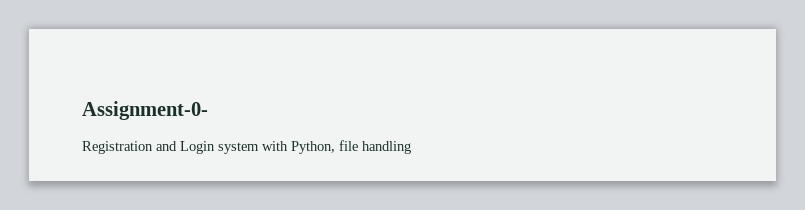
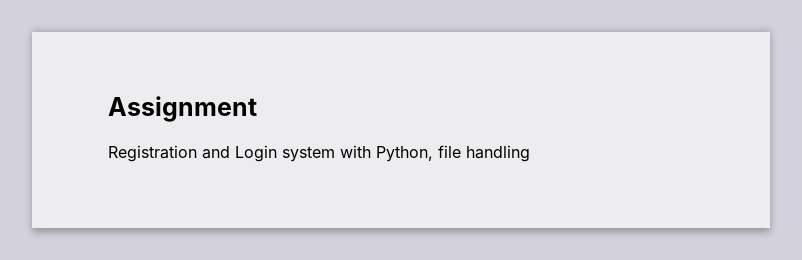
[82,101,208,120] Assignment-0- -> [108,96,257,122] Assignment

